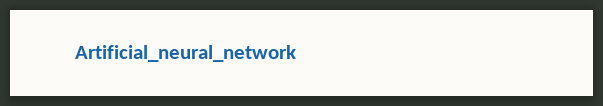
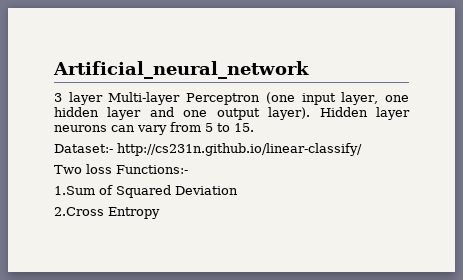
(296, 53) none -> [54,92,409,105] [54,107,410,120] [54,122,254,135] [54,143,362,156] [54,164,188,174] [54,185,238,198] [54,207,160,219] // 3 layer Multi-layer Perceptron (one input layer, one hidden layer and one output layer). Hidden layer neurons can vary from 5 to 15. // Dataset:- http://cs231n.github.io/linear-classify/ // Two loss Functions:- // 1.Sum of Squared Deviation // 2.Cross Entropy

